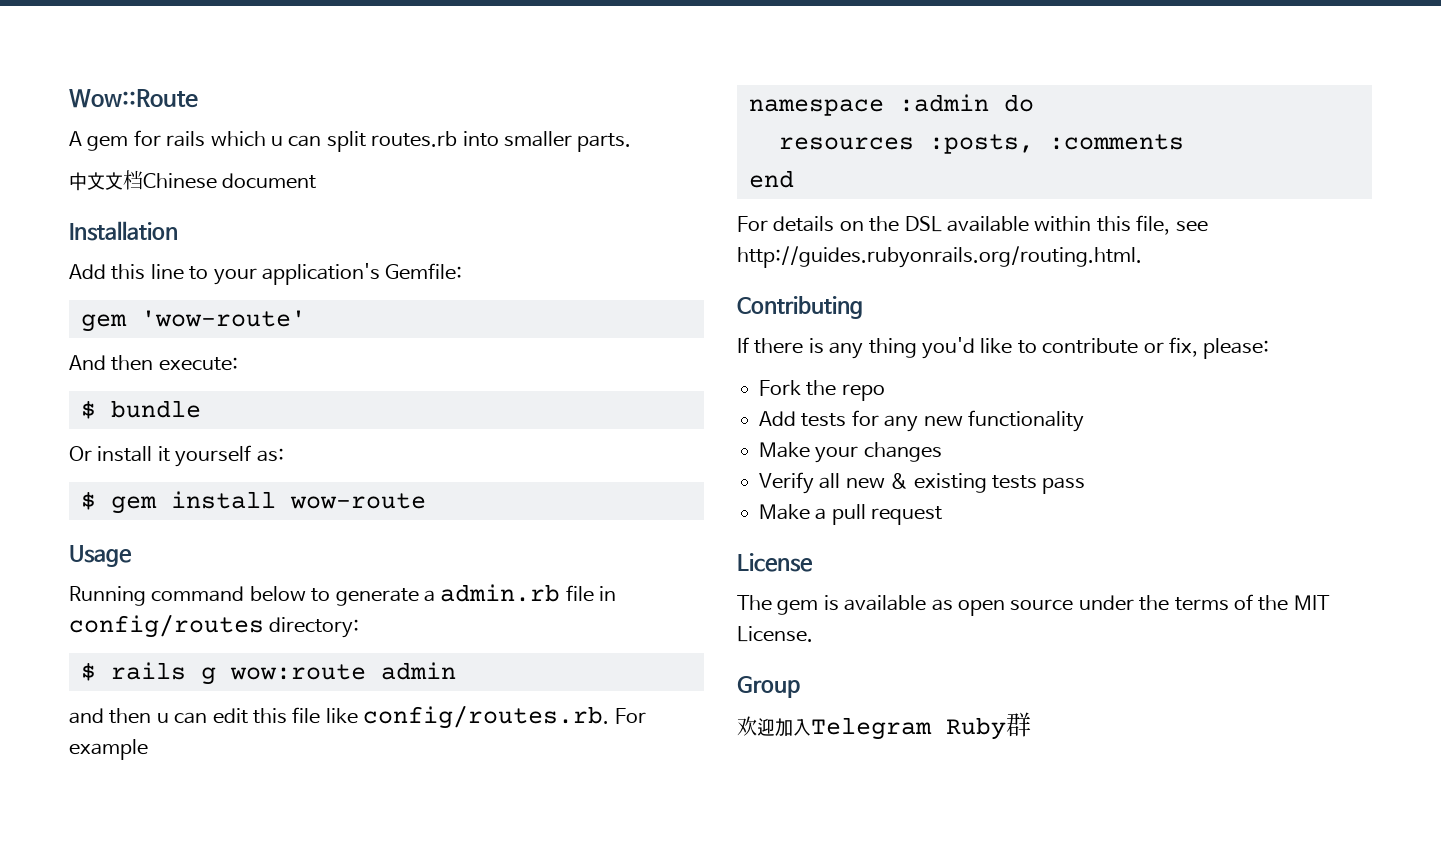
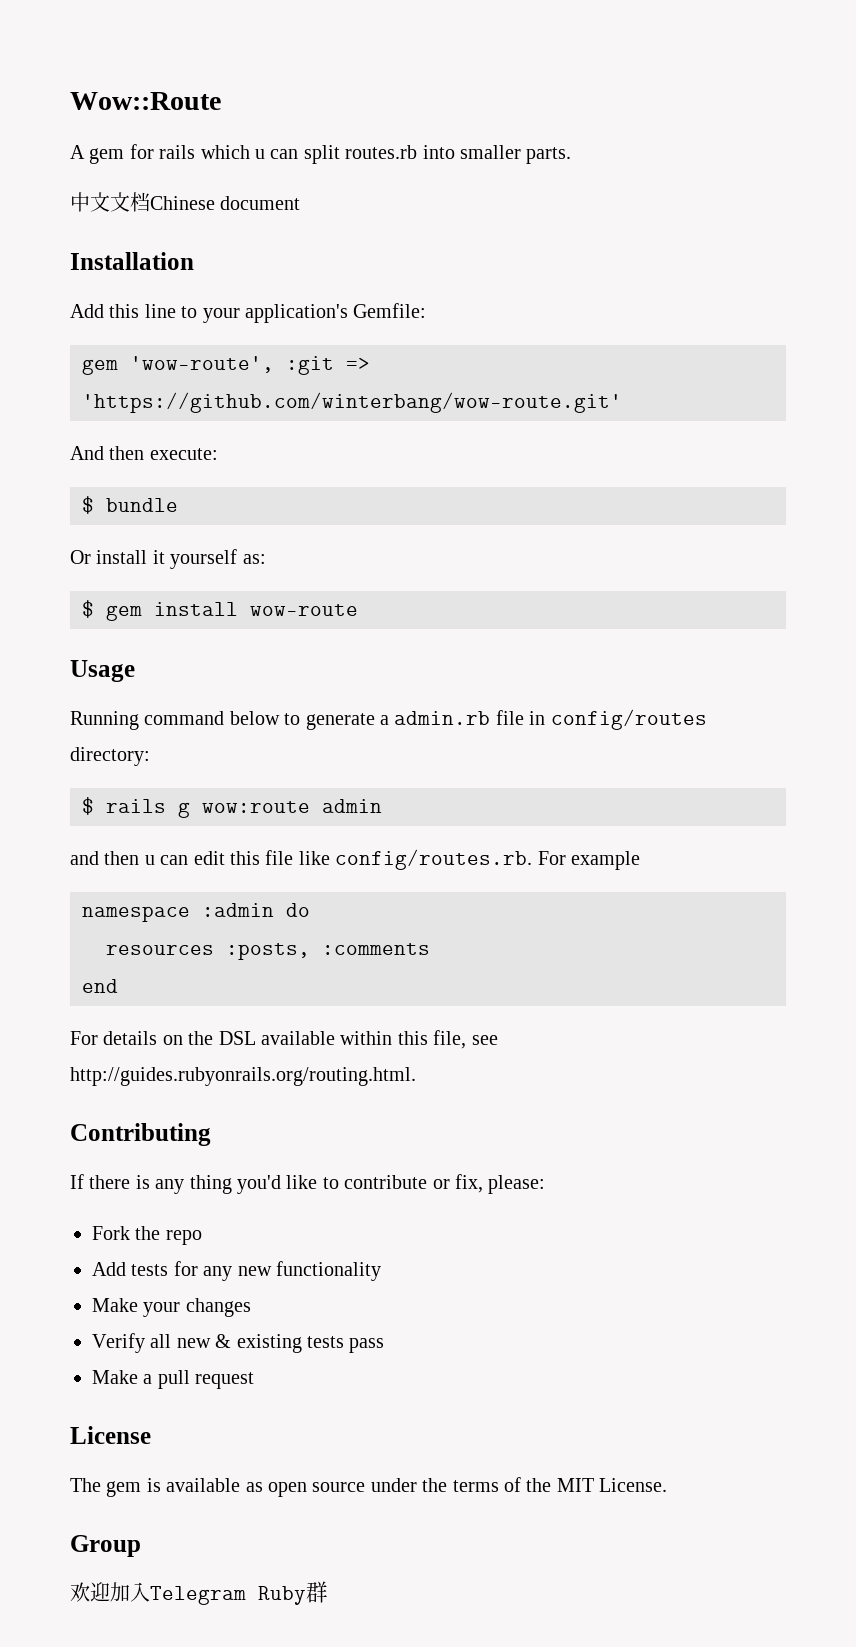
[141,310,306,327] 'wow-route' -> [130,356,370,375] [82,392,622,413] 'wow-route', :git => 'https://github.com/winterbang/wow-route.git'

